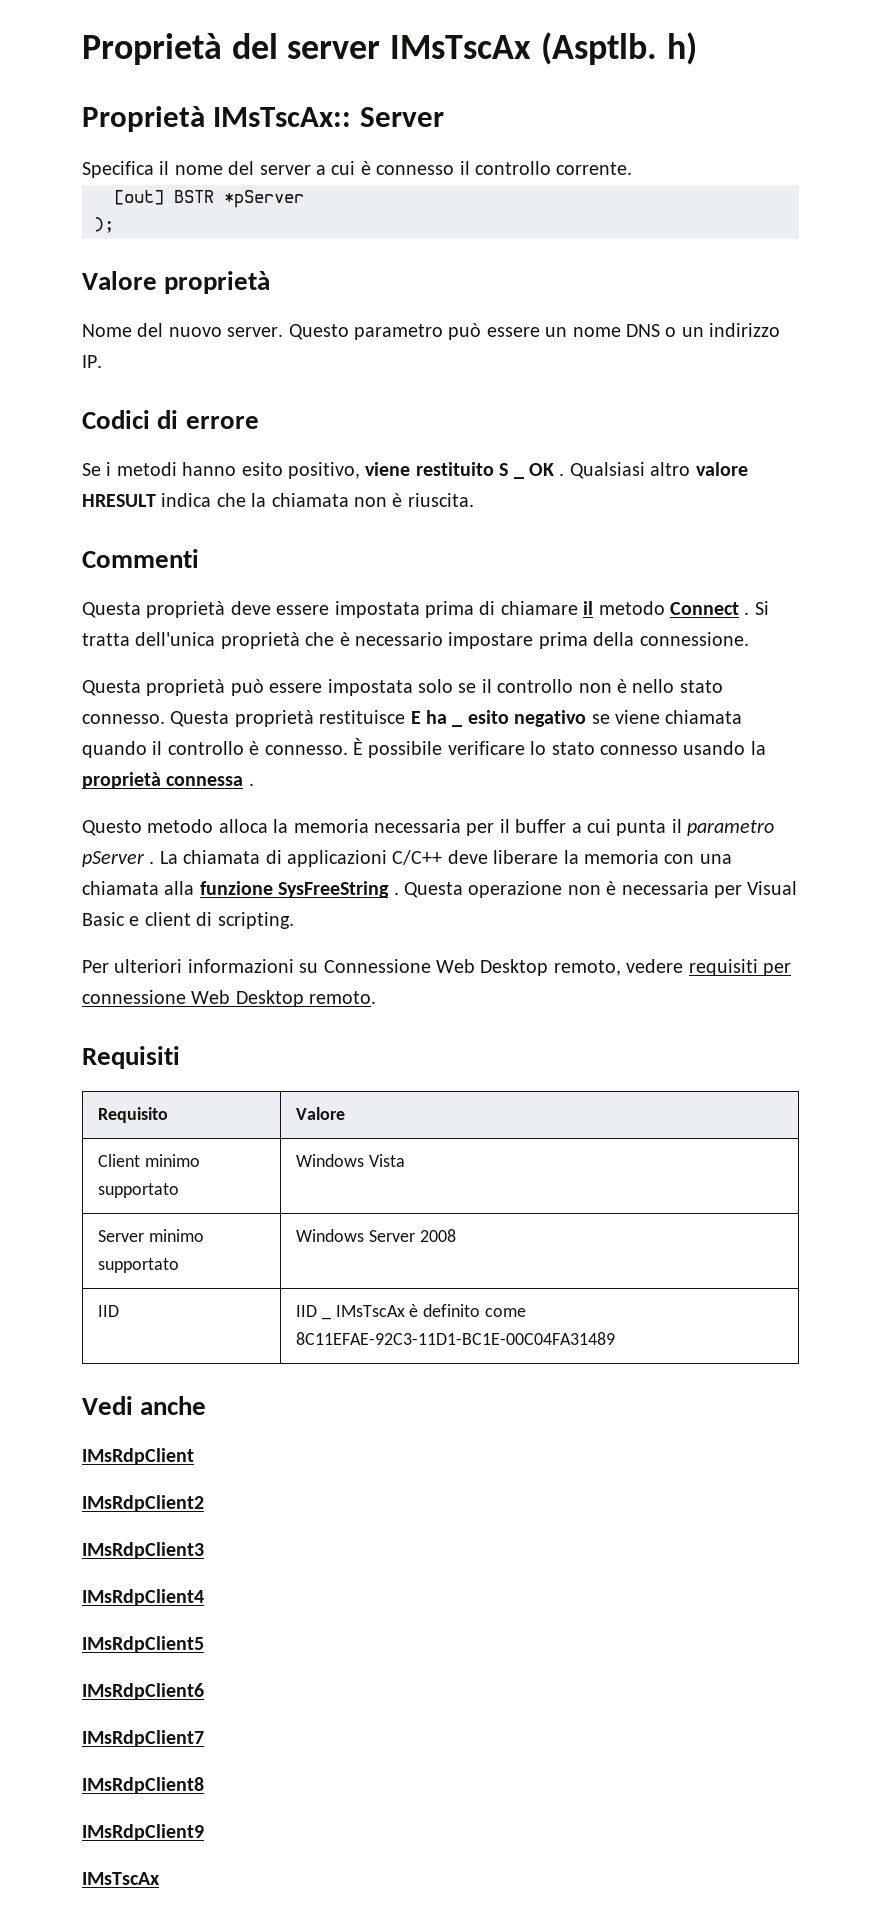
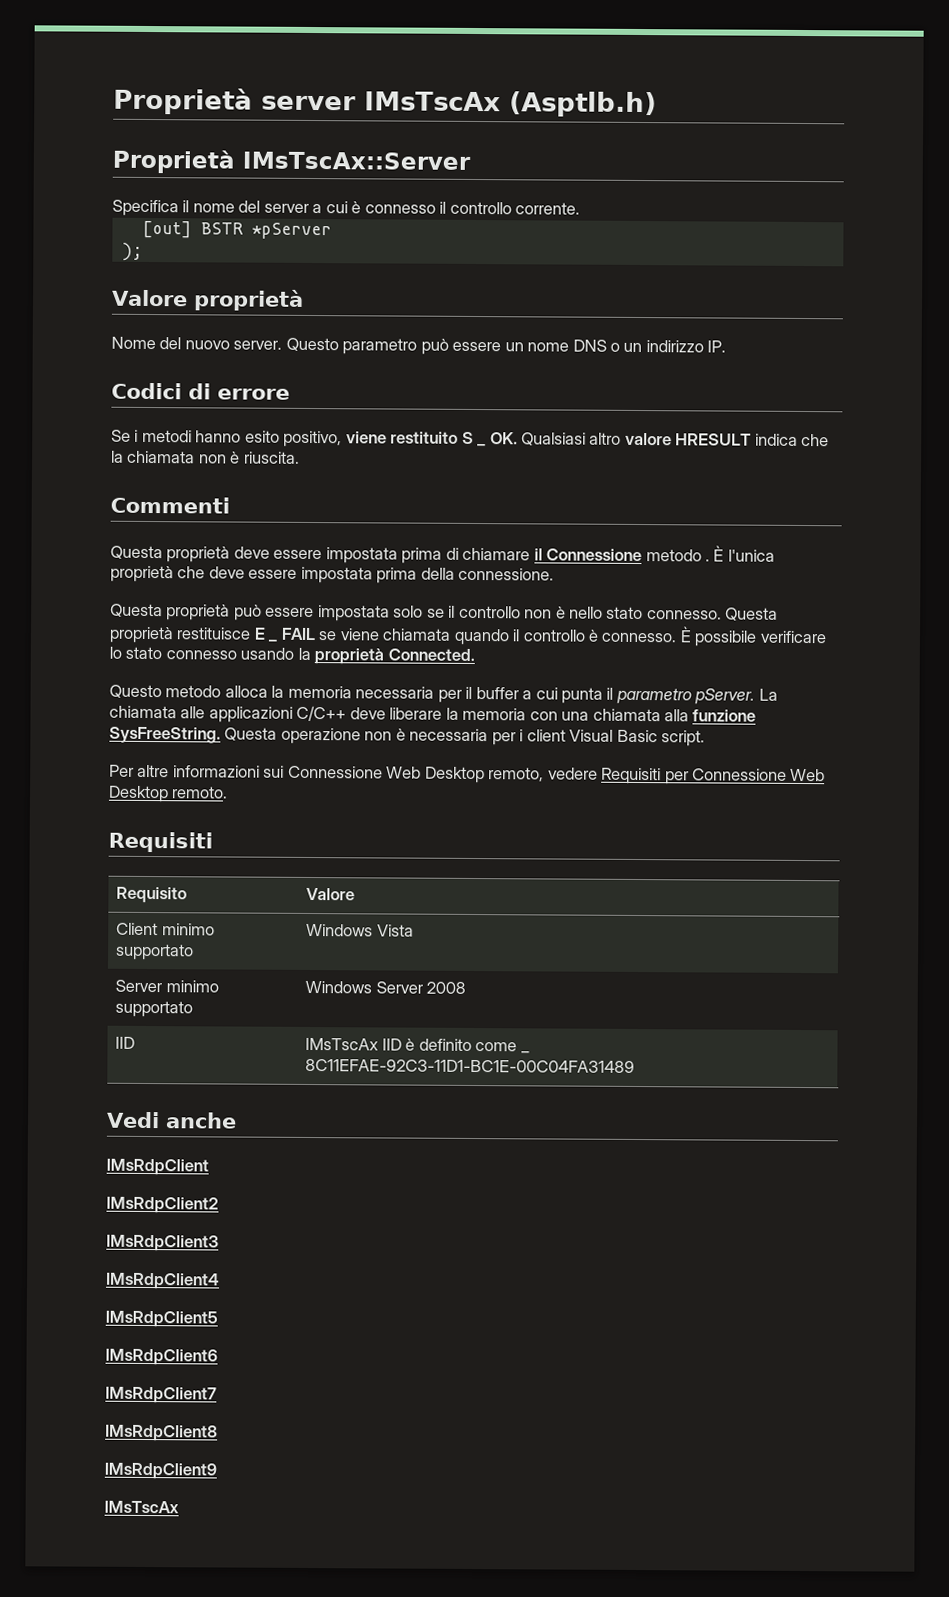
[82,33,278,65] Proprietà del -> [113,87,253,115] Proprietà
[540,32,697,65] [82,106,444,132] (Asptlb. h) // Proprietà IMsTscAx:: Server -> [508,91,657,118] [112,149,471,174] (Asptlb.h) // Proprietà IMsTscAx::Server
[528,463,565,476] OK . -> [489,432,518,445] OK.
[598,601,769,615] [82,632,534,649] metodo Connect . Si tratta dell'unica proprietà che è necessario impostare -> [546,545,775,562] [110,565,373,584] Connessione metodo . È l'unica proprietà che deve essere impostata
[426,710,447,724] [452,724,463,727] [467,710,587,727] ha _ esito negativo -> [268,627,316,642] _ FAIL
[166,776,254,786] connessa . -> [387,648,475,661] Connected.
[82,851,155,867] pServer . -> [694,688,756,705] pServer.
[265,850,282,864] di -> [180,706,206,719] alle
[278,881,399,898] SysFreeString . -> [109,726,221,744] SysFreeString.
[747,881,798,895] [82,912,294,929] [82,959,319,973] Visual Basic e client di scripting. // Per ulteriori informazioni su -> [519,729,706,747] [109,764,285,778] i client Visual Basic script. // Per altre informazioni sui
[688,959,791,976] [82,990,186,1004] requisiti per connessione -> [601,767,788,785] Requisiti per Connessione
[295,1305,317,1317] [321,1317,331,1320] [335,1305,405,1317] IID _ IMsTscAx -> [305,1037,402,1051] IMsTscAx IID
(527, 1312) none -> [520,1051,530,1054] _

